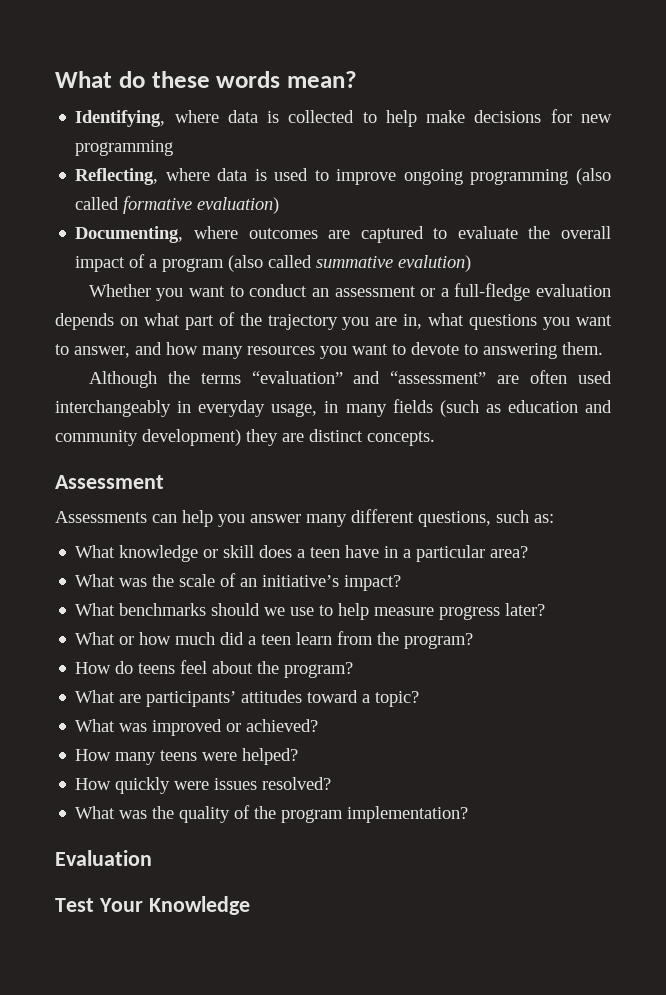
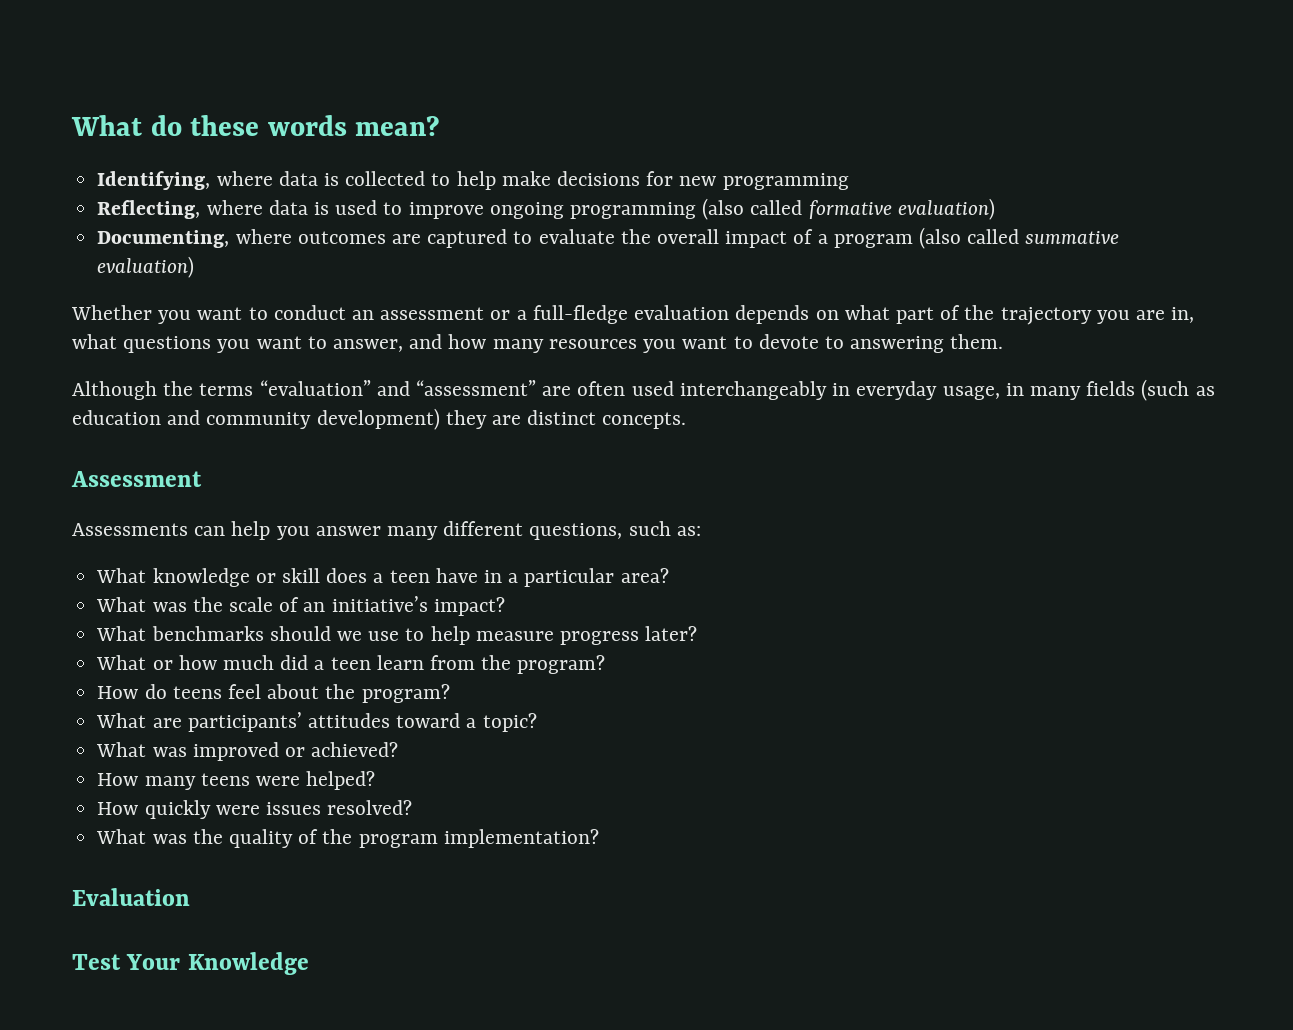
[398,255,472,272] evalution) -> [97,256,195,278] evaluation)

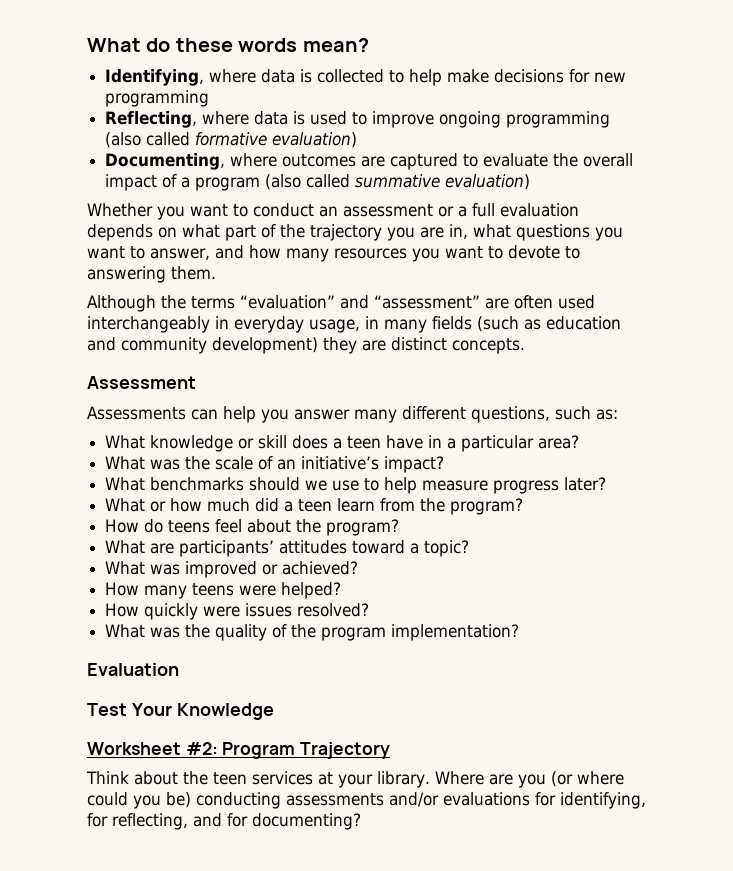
[532,305,628,324] full-fledge -> [472,203,495,217] full
(309, 963) none -> [87,742,391,759] [86,771,624,788] [87,792,646,809] [87,813,361,830] // Worksheet #2: Program Trajectory // Think about the teen services at your library. Where are you (or where could you be) conducting assessments and/or evaluations for identifying, for reflecting, and for documenting?

